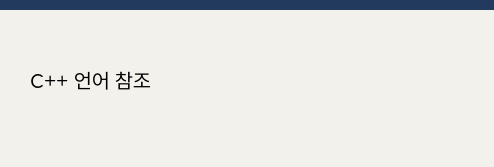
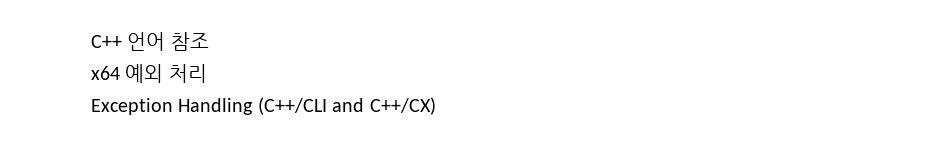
(152, 80) none -> [91,64,207,83] [91,97,436,115] // x64 예외 처리 // Exception Handling (C++/CLI and C++/CX)

